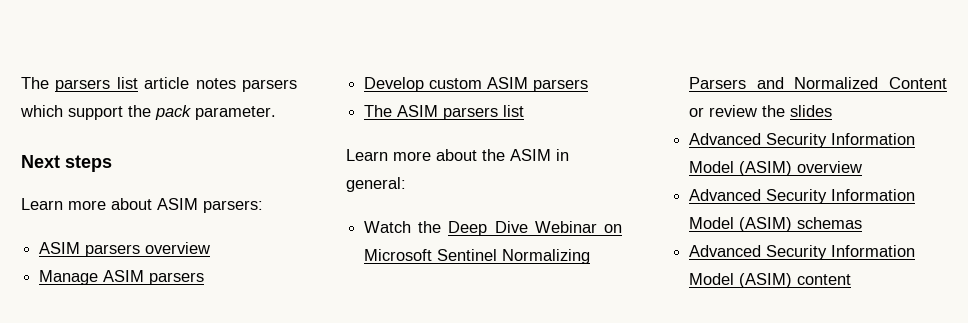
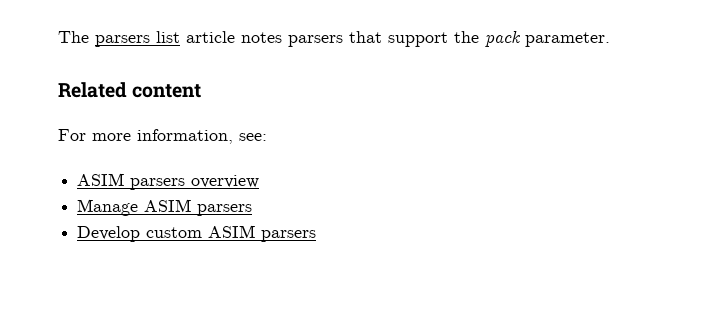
[20,105,63,117] which -> [349,31,382,43] that
[21,155,112,172] [21,198,263,213] Next steps // Learn more about ASIM parsers: -> [58,82,202,98] [58,129,267,144] Related content // For more information, see:
[364,105,525,120] [346,149,569,161] [346,177,406,192] [364,221,622,236] [364,249,591,264] [689,77,947,89] [689,105,833,117] [689,133,916,148] [689,161,863,176] [689,189,916,204] [689,217,863,232] [689,245,916,260] [689,273,852,288] // The ASIM parsers list // Learn more about the ASIM in general: // Watch the Deep Dive Webinar on Microsoft Sentinel Normalizing Parsers and Normalized Content or review the slides // Advanced Security Information Model (ASIM) overview // Advanced Security Information Model (ASIM) schemas // Advanced Security Information Model (ASIM) content -> (317, 236) none

